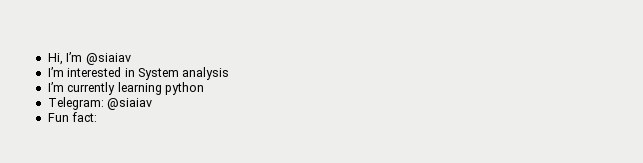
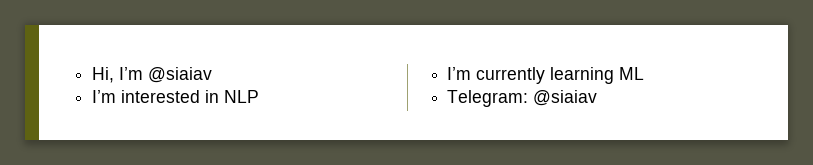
[137,67,230,80] System analysis -> [224,90,260,103] NLP
[164,82,204,95] python -> [619,67,645,80] ML
[47,112,98,122] // Fun fact: -> (598, 98) none

